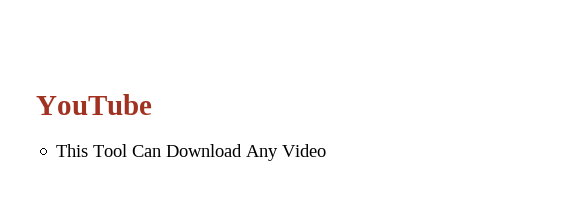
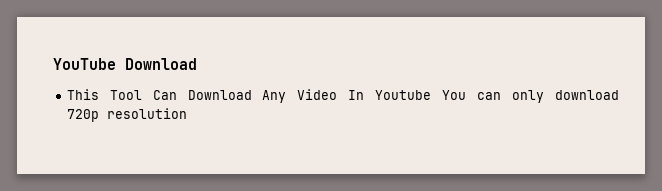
(152, 104) none -> [125,58,197,70] Download
(327, 150) none -> [348,90,619,103] [66,108,187,122] In Youtube You can only download 720p resolution

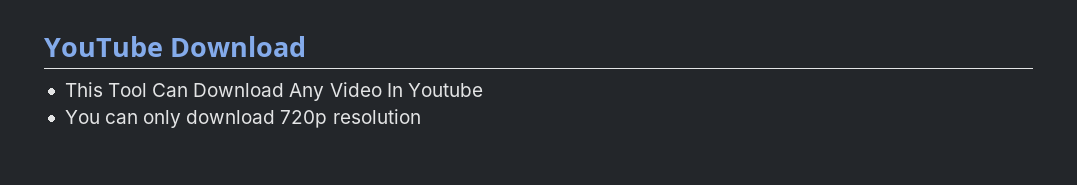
(432, 95) none -> (483, 90) //

